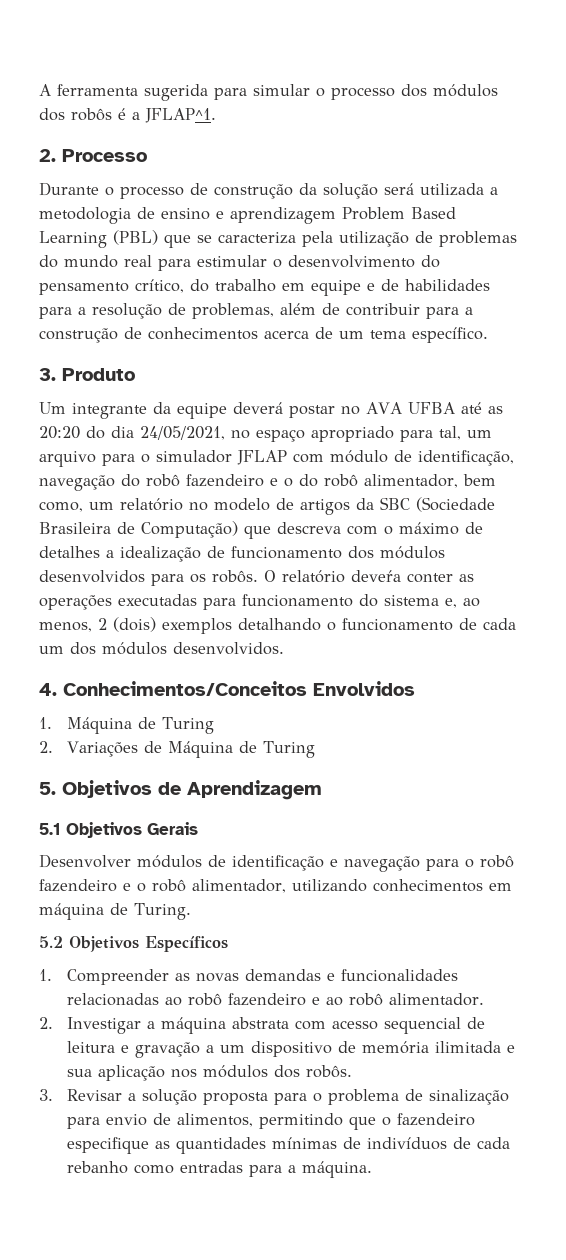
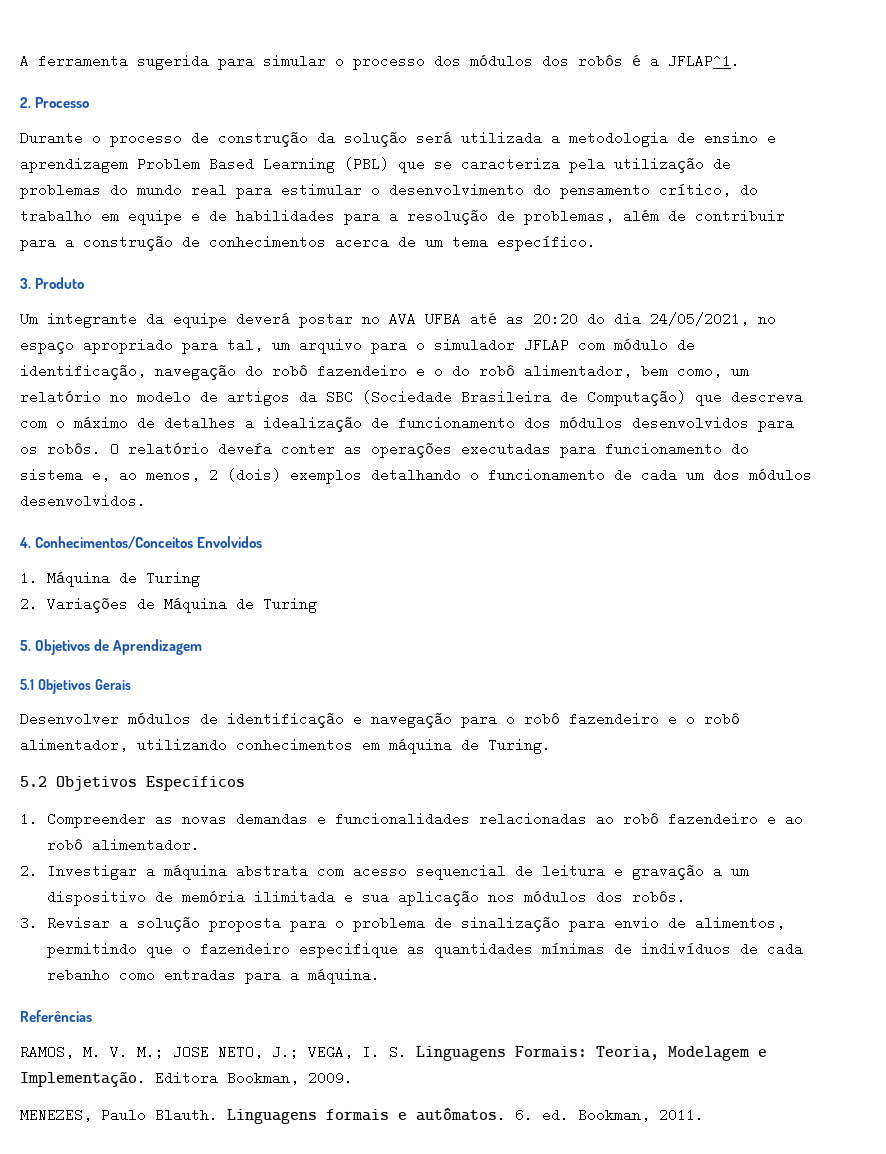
(373, 1169) none -> [20,1010,92,1022] [20,1045,767,1061] [20,1071,353,1087] [20,1108,704,1124] // Referências // RAMOS, M. V. M.; JOSE NETO, J.; VEGA, I. S. Linguagens Formais: Teoria, Modelagem e Implementação. Editora Bookman, 2009. // MENEZES, Paulo Blauth. Linguagens formais e autômatos. 6. ed. Bookman, 2011.

